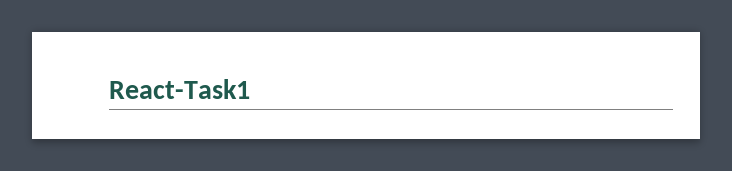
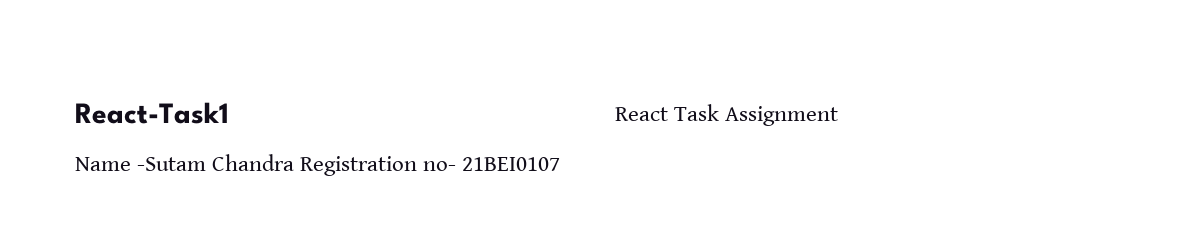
(250, 89) none -> [75,154,561,176] [615,104,839,126] // Name -Sutam Chandra Registration no- 21BEI0107 React Task Assignment

